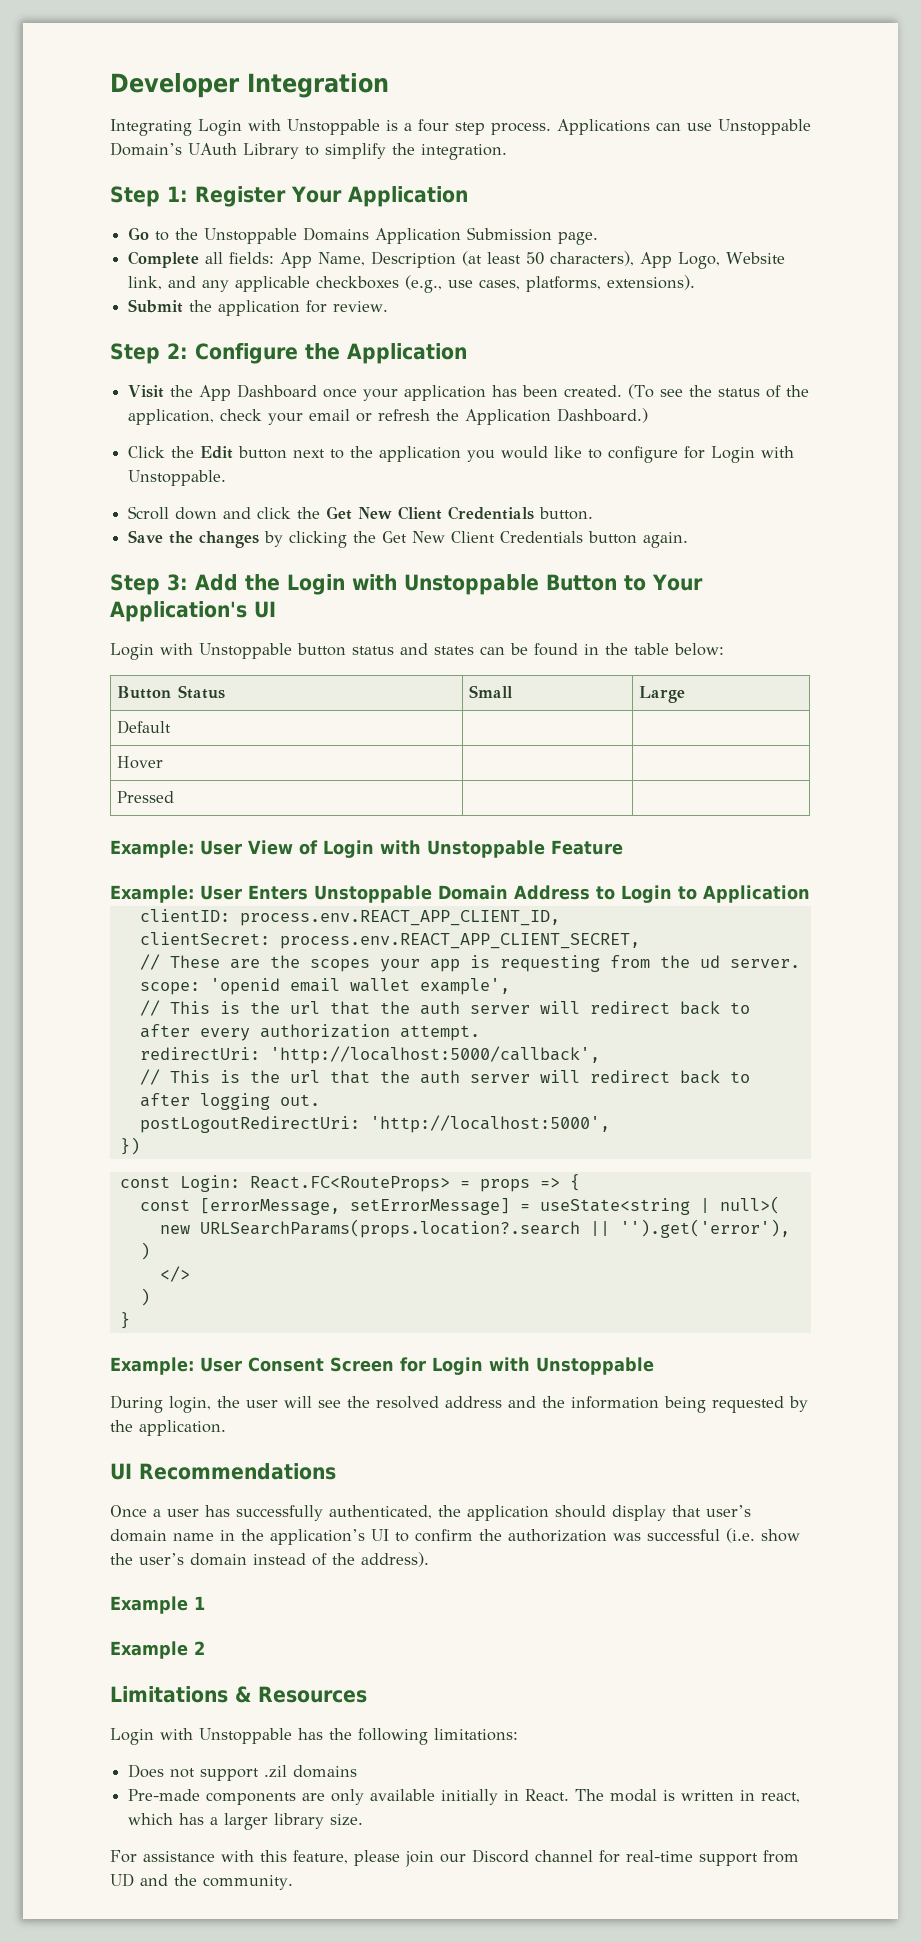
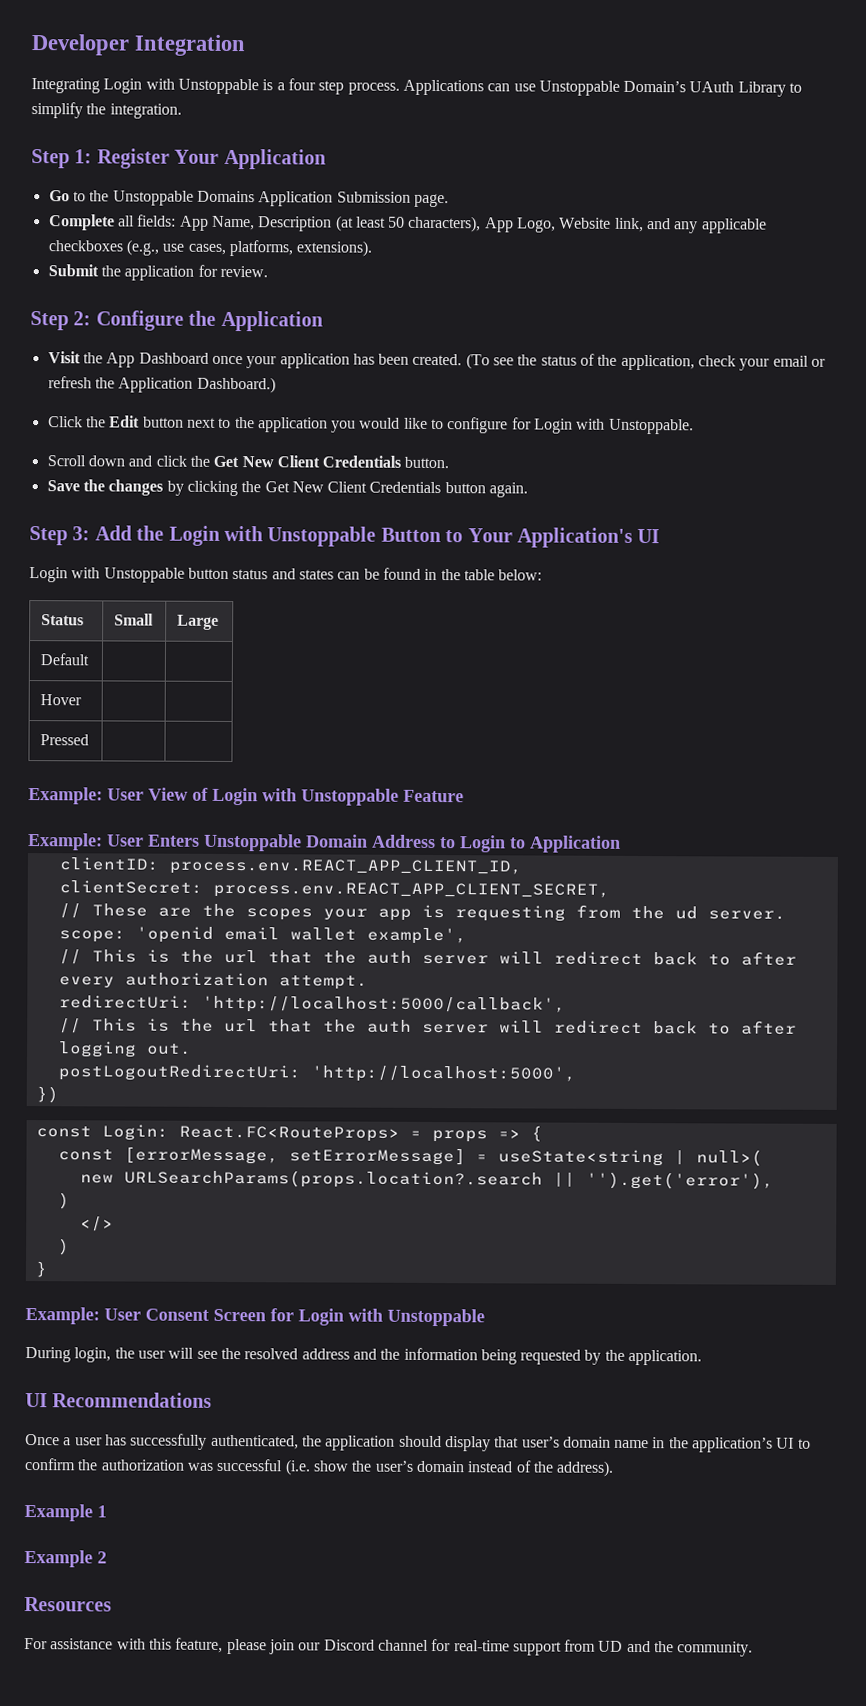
[117,686,172,699] Button -> (543, 575) none
[110,1686,251,1703] Limitations & -> (107, 1557) none
[110,1728,518,1745] [128,1764,358,1781] [128,1789,801,1805] [128,1813,364,1830] // Login with Unstoppable has the following limitations: // Does not support .zil domains // Pre-made components are only available initially in React. The modal is written in react, which has a larger library size. -> (112, 1604) none

